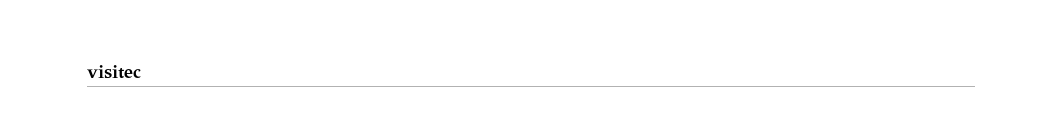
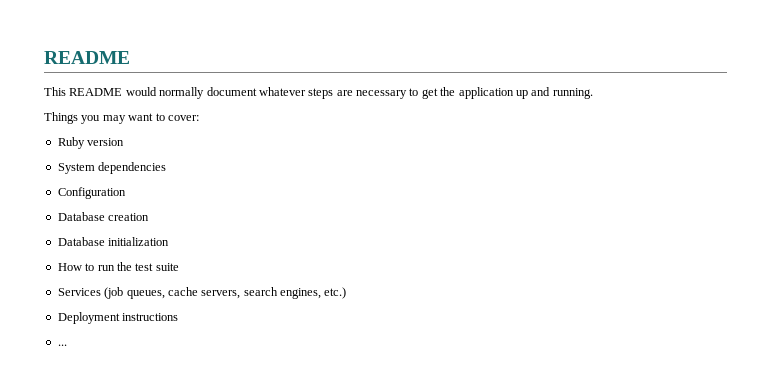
[87,65,141,79] visitec -> [44,51,130,64] [44,87,593,99] [44,112,199,124] [57,137,125,149] [57,162,167,174] [57,187,126,199] [57,212,150,221] [57,237,170,246] [57,262,179,271] [57,287,347,299] [57,312,179,324] [57,344,67,346] README // This README would normally document whatever steps are necessary to get the application up and running. // Things you may want to cover: // Ruby version // System dependencies // Configuration // Database creation // Database initialization // How to run the test suite // Services (job queues, cache servers, search engines, etc.) // Deployment instructions // ...

